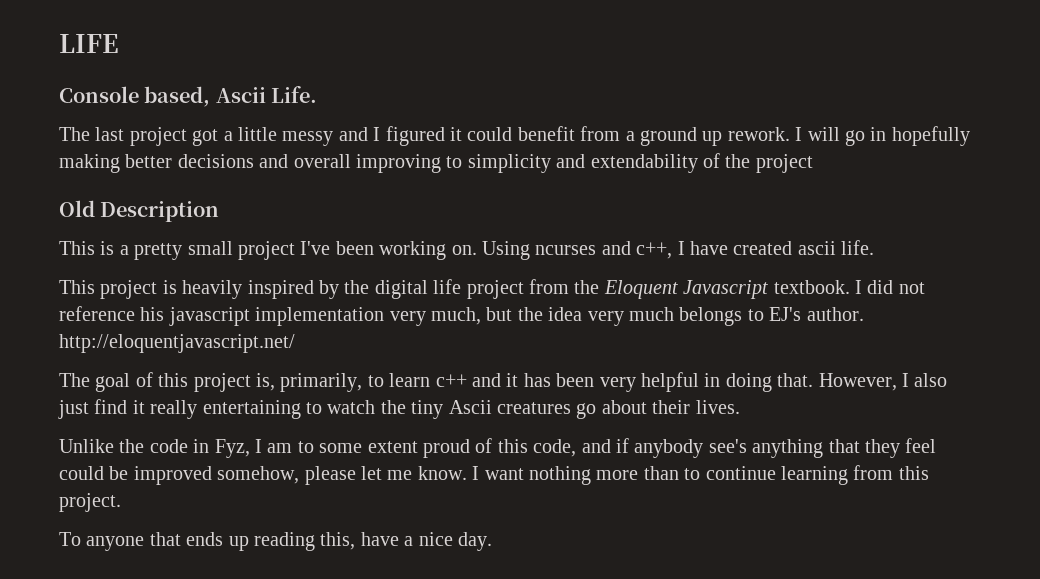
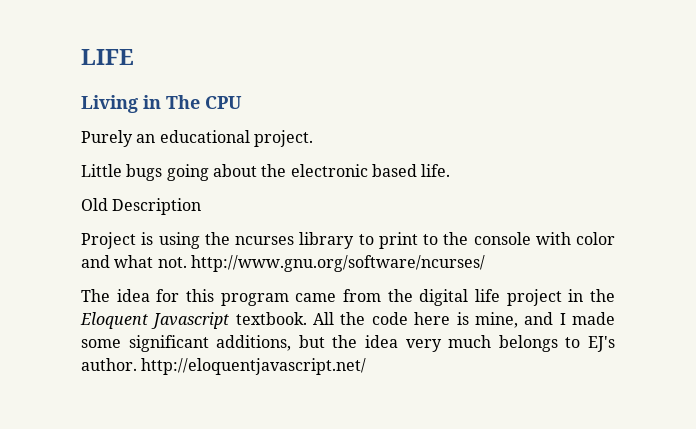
[59,86,318,107] [59,126,970,146] [59,153,813,173] [59,200,220,222] [59,240,875,260] [59,280,339,299] Console based, Ascii Life. // The last project got a little messy and I figured it could benefit from a ground up rework. I will go in hopefully making better decisions and overall improving to simplicity and extendability of the project // Old Description // This is a pretty small project I've been working on. Using ncurses and c++, I have created ascii life. // This project is heavily inspired by -> [81,95,242,113] [81,130,313,147] [81,164,451,181] [81,198,202,215] [81,232,615,249] [81,255,485,272] [81,289,381,306] Living in The CPU // Purely an educational project. // Little bugs going about the electronic based life. // Old Description // Project is using the ncurses library to print to the console with color and what not. http://www.gnu.org/software/ncurses/ // The idea for this program came from
[528,279,569,294] from -> [568,289,584,302] in
[854,280,925,294] [59,306,481,326] I did not reference his javascript implementation very much, -> [313,312,616,328] [81,335,292,352] All the code here is mine, and I made some significant additions,
[59,372,948,392] [58,399,740,419] [59,438,937,458] [59,465,929,485] [59,493,121,512] [59,532,492,551] // The goal of this project is, primarily, to learn c++ and it has been very helpful in doing that. However, I also just find it really entertaining to watch the tiny Ascii creatures go about their lives. // Unlike the code in Fyz, I am to some extent proud of this code, and if anybody see's anything that they feel could be improved somehow, please let me know. I want nothing more than to continue learning from this project. // To anyone that ends up reading this, have a nice day. -> (367, 366) none

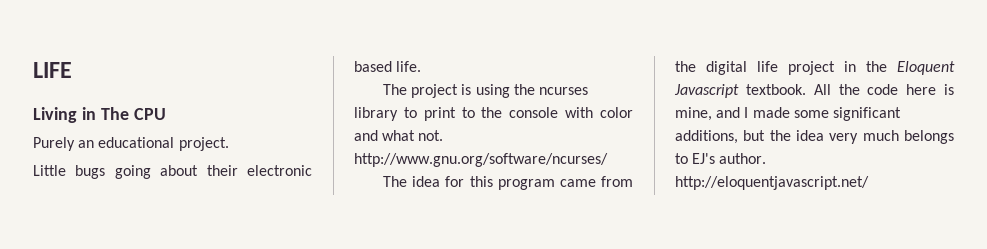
[261,164,287,177] the -> [206,165,238,176] their
[81,198,202,215] [81,232,136,249] Old Description // Project -> [383,84,459,98] The project

